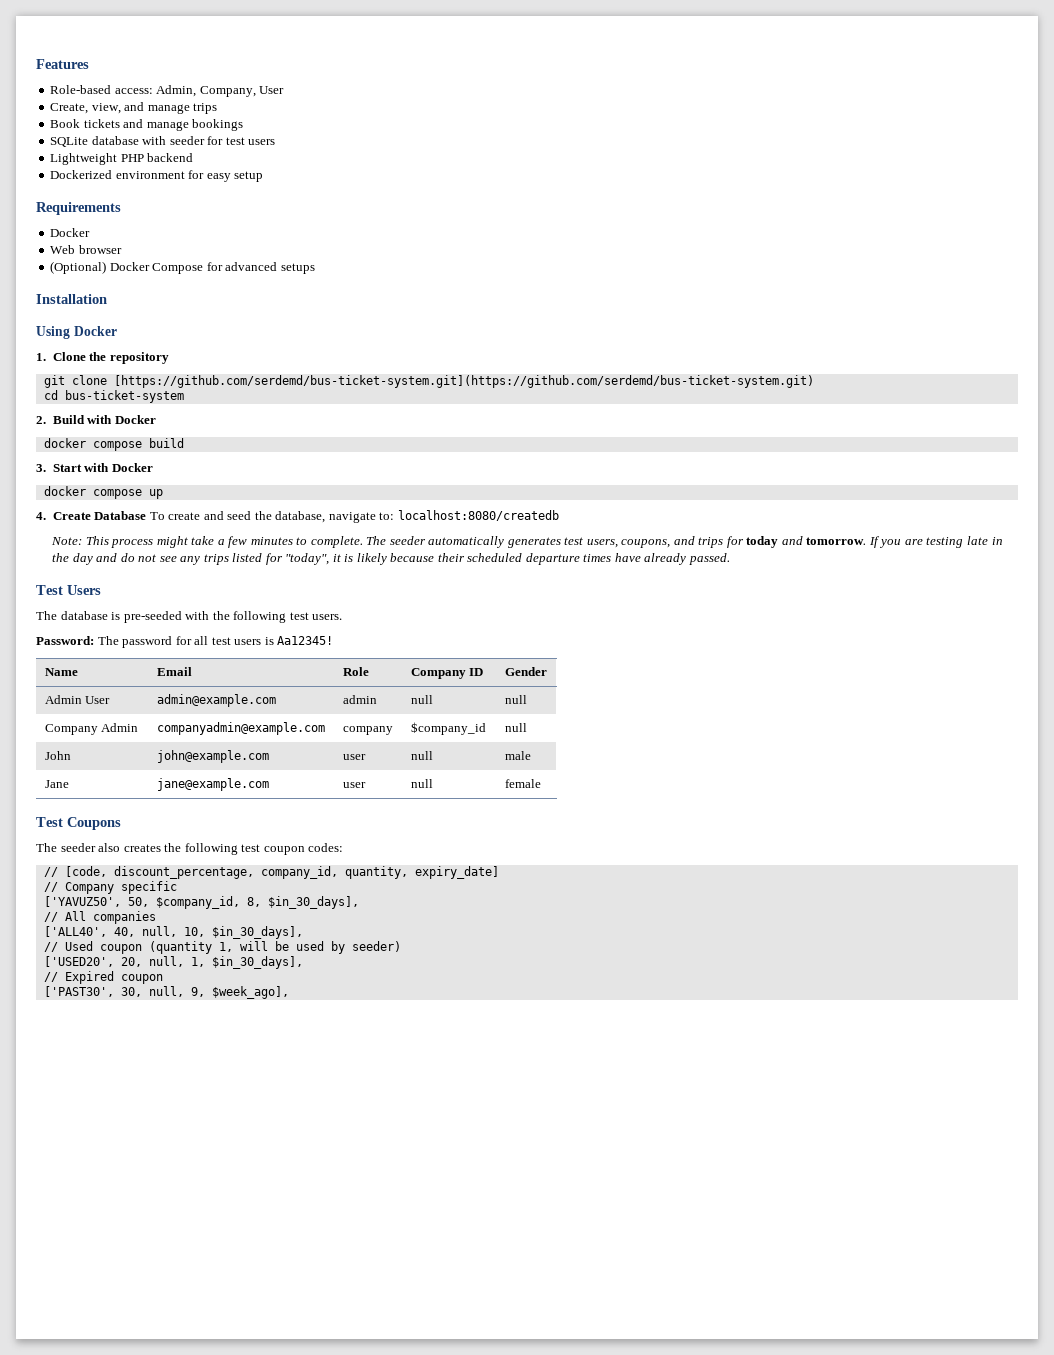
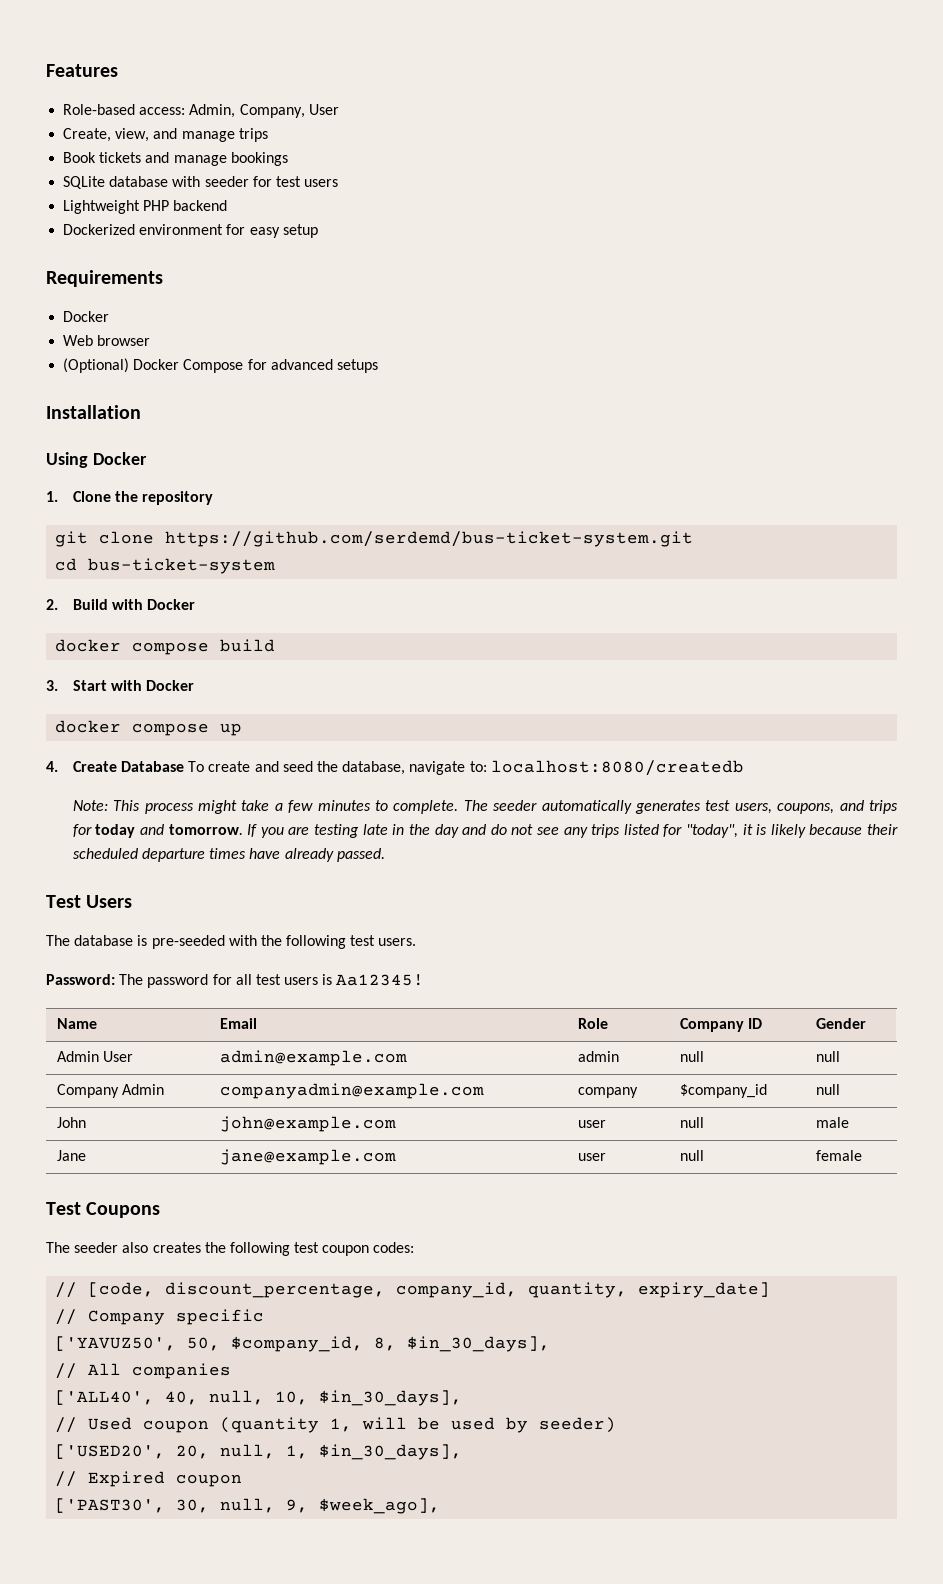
[113,375,814,388] [https://github.com/serdemd/bus-ticket-system.git](https://github.com/serdemd/bus-ticket-system.git) -> [165,531,694,547] https://github.com/serdemd/bus-ticket-system.git

